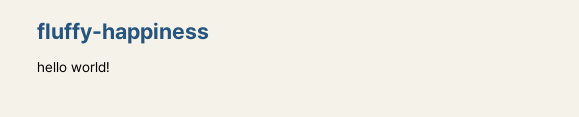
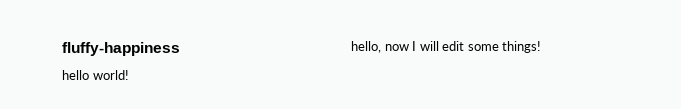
(110, 67) none -> [351,41,542,53] // hello, now I will edit some things!

